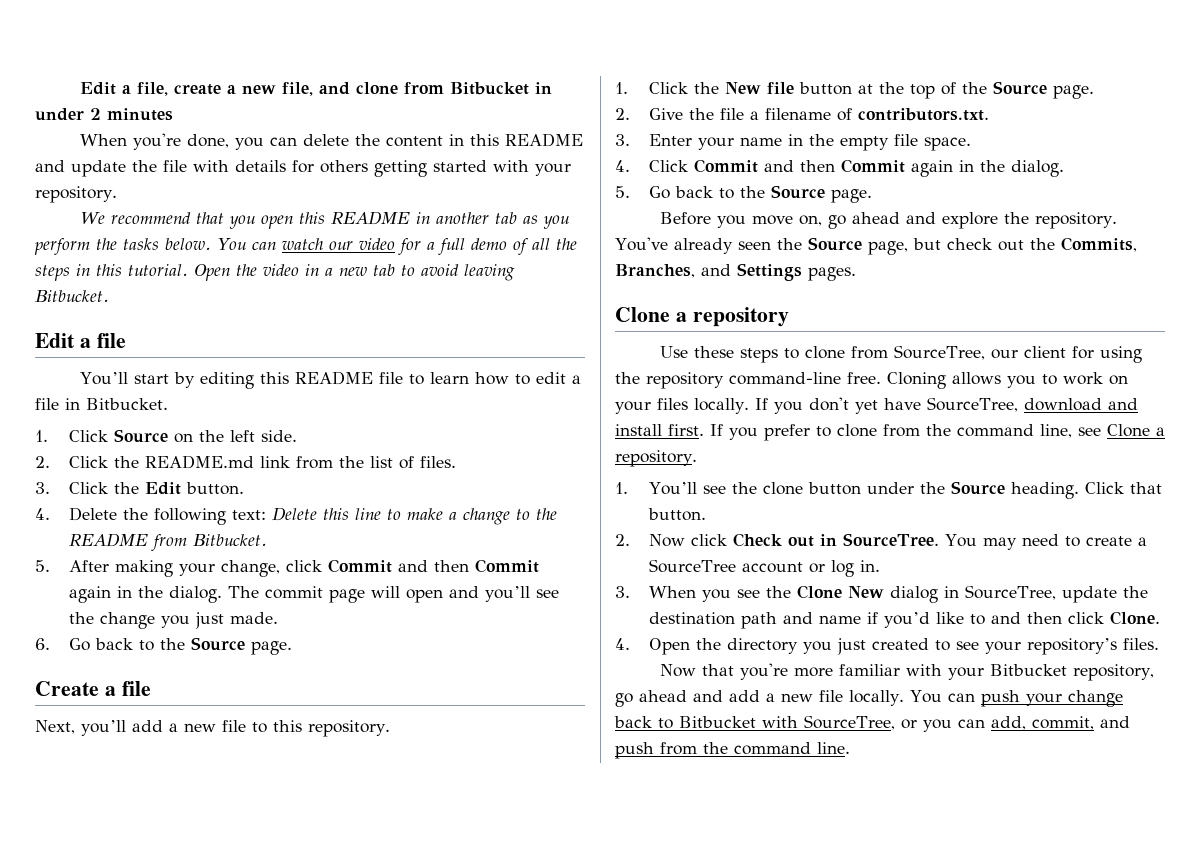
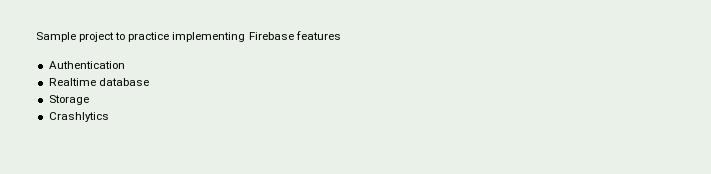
[79,82,552,96] [35,108,173,121] [79,133,583,150] [35,160,571,177] [35,186,117,203] [79,211,569,229] [34,238,577,255] [35,264,515,281] [35,290,109,302] [35,333,126,348] [79,371,581,389] [35,398,168,410] [35,429,298,443] [35,455,457,469] [35,482,245,495] [35,507,558,525] [69,533,268,551] [35,559,540,577] [69,586,560,603] [69,612,279,629] [35,637,293,655] [35,681,151,696] [35,720,390,737] [615,81,1095,99] [615,108,990,121] [615,134,972,151] [615,159,1065,177] [615,185,873,203] [659,212,1117,229] [615,237,1137,255] [615,263,856,281] [615,307,789,327] [659,345,1142,363] [615,372,1128,389] [615,397,1138,414] [615,424,1165,441] [615,450,697,467] [615,481,1163,499] [648,508,707,521] [615,533,1148,550] [649,559,881,577] [615,585,1149,603] [649,611,1161,629] [615,638,1160,655] [659,663,1154,681] [615,690,1123,707] [614,715,1130,732] [615,742,850,759] Edit a file, create a new file, and clone from Bitbucket in under 2 minutes // When you're done, you can delete the content in this README and update the file with details for others getting started with your repository. // We recommend that you open this README in another tab as you perform the tasks below. You can watch our video for a full demo of all the steps in this tutorial. Open the video in a new tab to avoid leaving Bitbucket. // Edit a file // You’ll start by editing this README file to learn how to edit a file in Bitbucket. // 1. Click Source on the left side. // 2. Click the README.md link from the list of files. // 3. Click the Edit button. // 4. Delete the following text: Delete this line to make a change to the README from Bitbucket. // 5. After making your change, click Commit and then Commit again in the dialog. The commit page will open and you’ll see the change you just made. // 6. Go back to the Source page. // Create a file // Next, you’ll add a new file to this repository. // 1. Click the New file button at the top of the Source page. // 2. Give the file a filename of contributors.txt. // 3. Enter your name in the empty file space. // 4. Click Commit and then Commit again in the dialog. // 5. Go back to the Source page. // Before you move on, go ahead and explore the repository. You've already seen the Source page, but check out the Commits, Branches, and Settings pages. // Clone a repository // Use these steps to clone from SourceTree, our client for using the repository command-line free. Cloning allows you to work on your files locally. If you don't yet have SourceTree, download and install first. If you prefer to clone from the command line, see Clone a repository. // 1. You’ll see the clone button under the Source heading. Click that button. // 2. Now click Check out in SourceTree. You may need to create a SourceTree account or log in. // 3. When you see the Clone New dialog in SourceTree, update the destination path and name if you’d like to and then click Clone. // 4. Open the directory you just created to see your repository’s files. // Now that you're more familiar with your Bitbucket repository, go ahead and add a new file locally. You can push your change back to Bitbucket with SourceTree, or you can add, commit, and push from the command line. -> [36,31,341,42] [48,61,125,69] [48,78,149,86] [48,95,89,105] [48,112,109,122] Sample project to practice implementing Firebase features // Authentication // Realtime database // Storage // Crashlytics

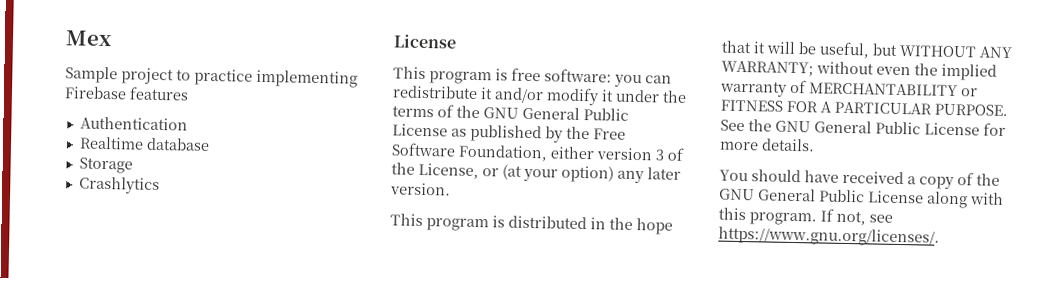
(36, 37) none -> [65,30,113,47] Mex //
(109, 117) none -> [393,34,457,49] [393,66,672,88] [392,85,687,106] [392,104,629,121] [392,123,626,143] [391,142,685,162] [391,162,681,184] [390,182,451,196] [390,213,673,235] [721,40,1013,59] [721,60,997,81] [720,79,978,97] [720,99,1008,117] [720,119,1006,136] [720,138,815,152] [719,169,1000,190] [719,188,1004,209] [718,207,893,226] [718,226,940,247] // License // This program is free software: you can redistribute it and/or modify it under the terms of the GNU General Public License as published by the Free Software Foundation, either version 3 of the License, or (at your option) any later version. // This program is distributed in the hope that it will be useful, but WITHOUT ANY WARRANTY; without even the implied warranty of MERCHANTABILITY or FITNESS FOR A PARTICULAR PURPOSE. See the GNU General Public License for more details. // You should have received a copy of the GNU General Public License along with this program. If not, see https://www.gnu.org/licenses/.

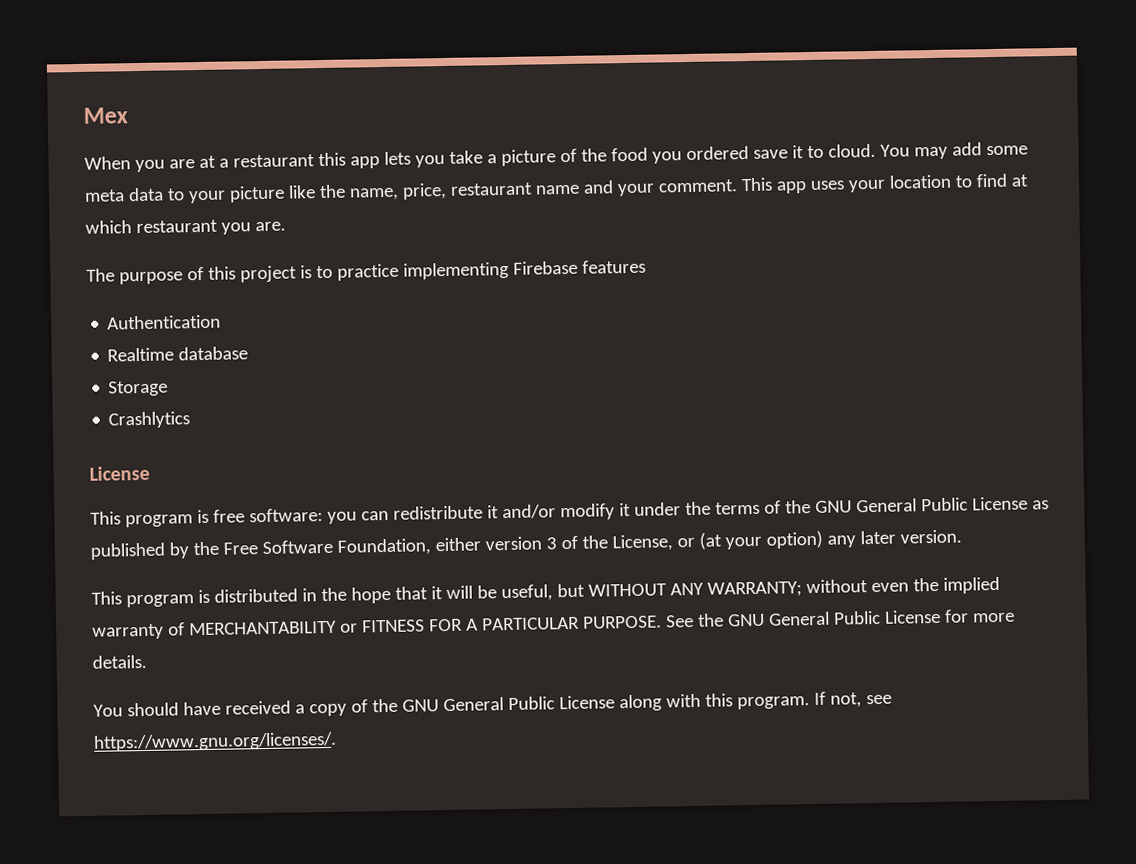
[65,66,174,85] Sample project -> [84,142,1028,173] [84,173,1029,204] [85,219,286,235] [86,265,312,285] When you are at a restaurant this app lets you take a picture of the food you ordered save it to cloud. You may add some meta data to your picture like the name, price, restaurant name and your comment. This app uses your location to find at which restaurant you are. // The purpose of this project is

